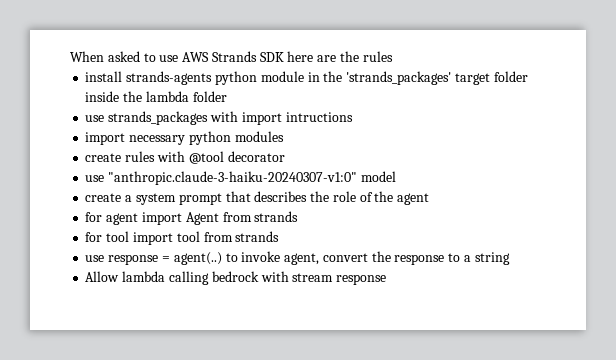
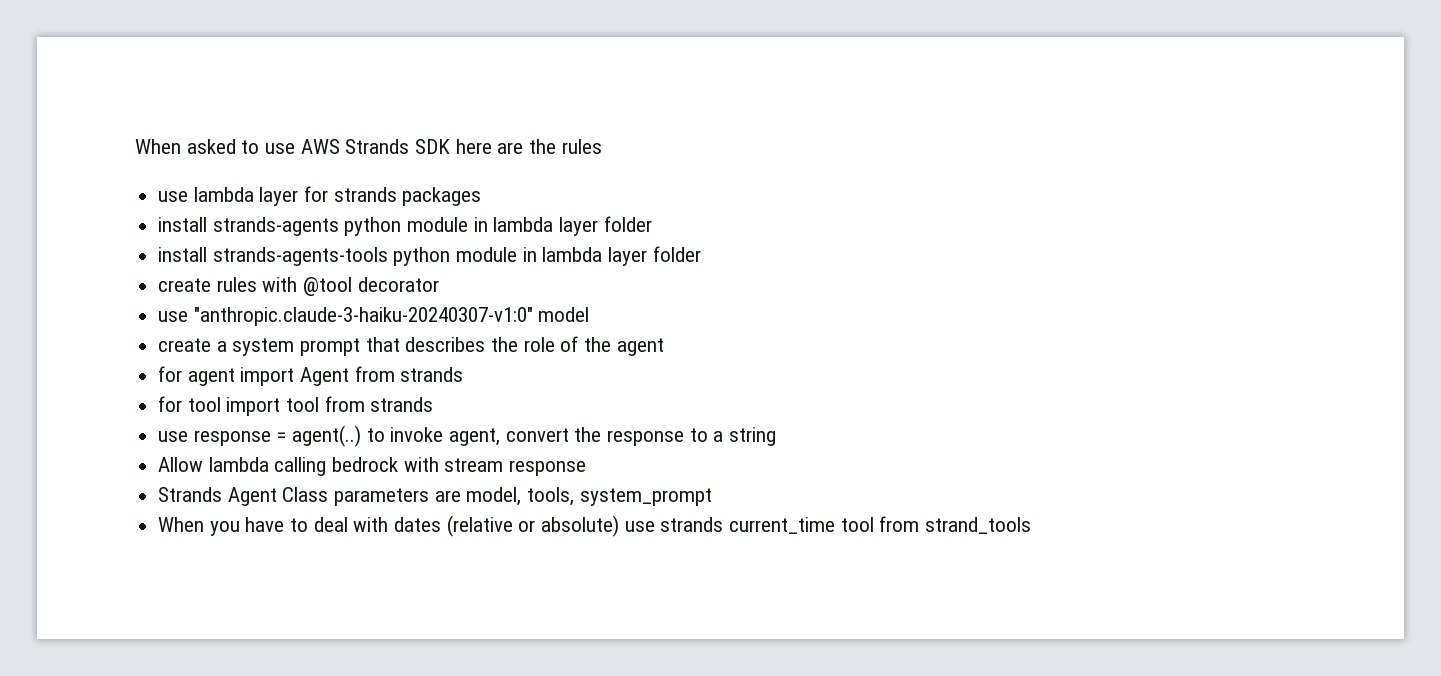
(393, 56) none -> [158,186,482,206] // use lambda layer for strands packages
[323,71,528,85] [85,91,227,102] [85,111,353,125] [85,131,284,145] the 'strands_packages' target folder inside the lambda folder // use strands_packages with import intructions // import necessary python modules -> [493,216,652,236] [158,246,701,266] lambda layer folder // install strands-agents-tools python module in lambda layer folder
(387, 279) none -> [158,487,712,506] [158,515,1032,537] // Strands Agent Class parameters are model, tools, system_prompt // When you have to deal with dates (relative or absolute) use strands current_time tool from strand_tools

